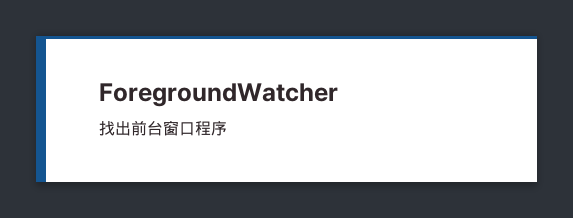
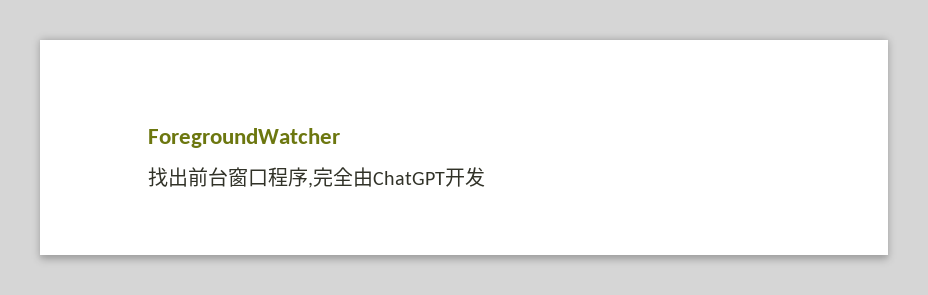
(227, 128) none -> [308,167,485,188] ,完全由ChatGPT开发

